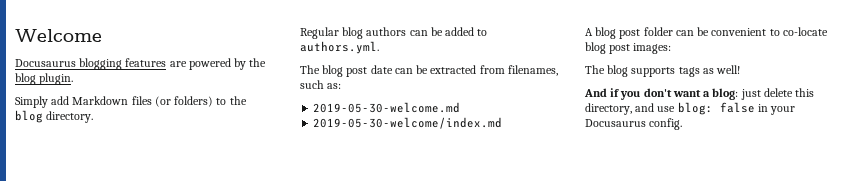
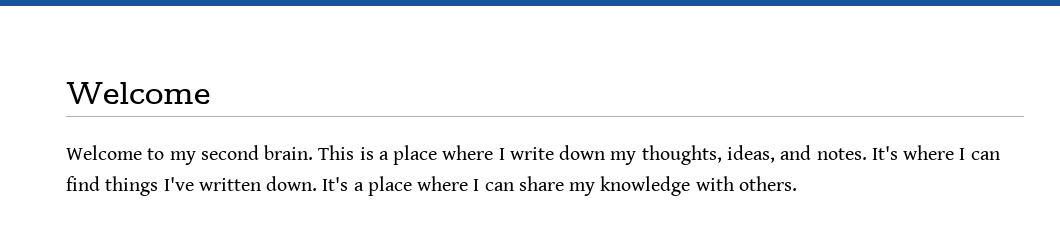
[15,58,267,70] [15,73,74,85] [15,96,247,108] [15,110,94,123] [300,27,488,39] [300,41,379,54] [300,65,558,77] [300,80,342,89] [313,102,461,113] [313,117,503,129] [585,27,828,39] [585,42,672,54] [585,65,741,77] [584,88,815,100] [585,102,796,115] [585,118,683,130] Docusaurus blogging features are powered by the blog plugin. // Simply add Markdown files (or folders) to the blog directory. // Regular blog authors can be added to authors.yml. // The blog post date can be extracted from filenames, such as: // 2019-05-30-welcome.md // 2019-05-30-welcome/index.md // A blog post folder can be convenient to co-locate blog post images: // The blog supports tags as well! // And if you don't want a blog: just delete this directory, and use blog: false in your Docusaurus config. -> [66,145,1000,165] [66,176,797,196] Welcome to my second brain. This is a place where I write down my thoughts, ideas, and notes. It's where I can find things I've written down. It's a place where I can share my knowledge with others.

